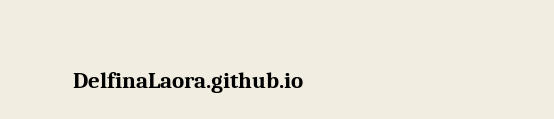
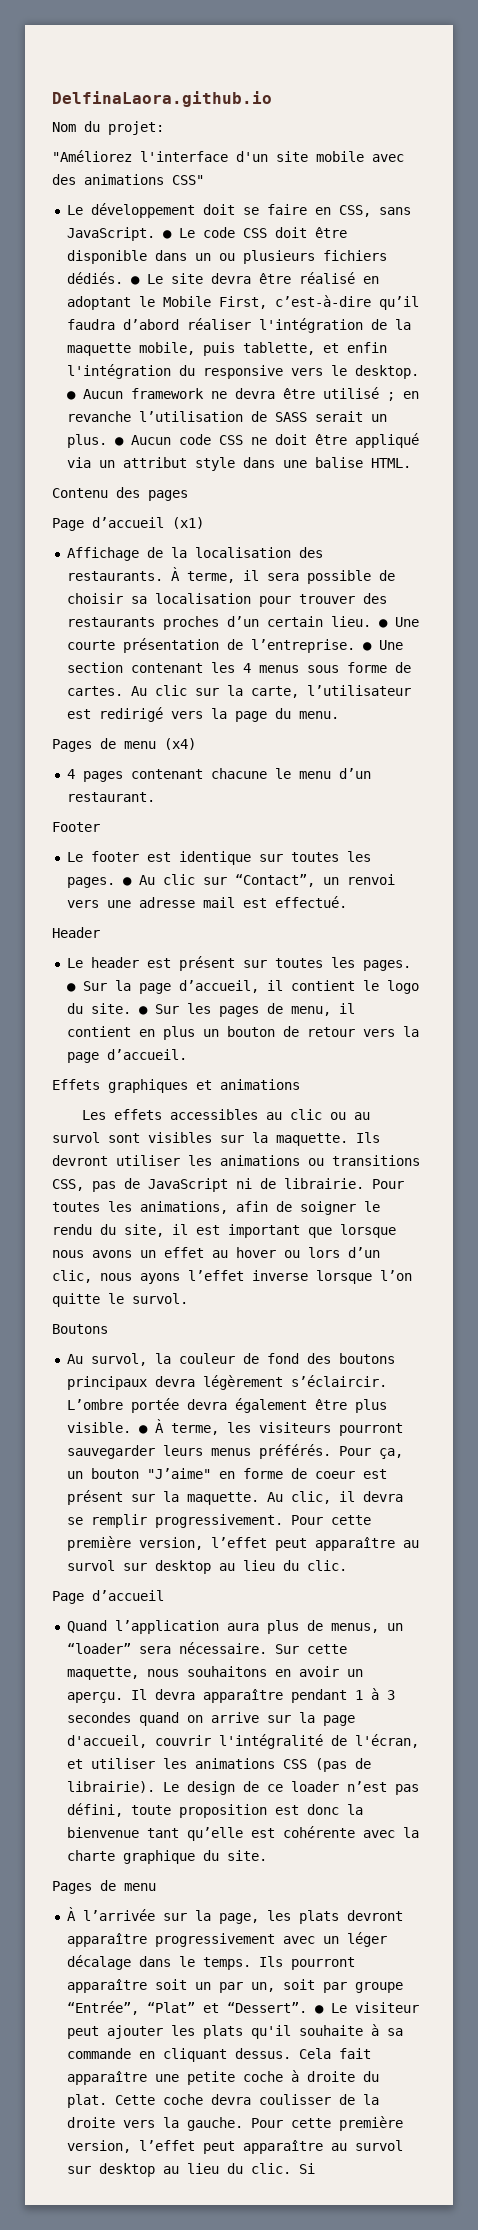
(303, 82) none -> [52,121,164,135] [52,150,404,162] [52,174,204,185] [66,203,411,218] [66,227,347,241] [66,250,387,264] [66,272,379,285] [66,295,419,310] [66,318,411,333] [66,342,387,356] [66,364,419,379] [66,387,419,401] [66,411,387,422] [66,433,419,448] [66,457,411,471] [52,487,188,501] [52,517,204,531] [66,547,323,561] [66,567,395,584] [66,593,387,607] [66,616,419,630] [66,638,403,653] [66,662,411,673] [66,685,411,698] [66,707,339,722] [52,738,196,752] [66,768,371,782] [66,792,155,802] [52,822,100,832] [66,851,371,865] [66,874,395,888] [66,896,347,908] [52,927,100,938] [66,956,411,971] [66,980,419,994] [66,1003,355,1017] [66,1026,419,1040] [66,1049,187,1063] [52,1079,300,1093] [82,1109,371,1120] [52,1132,380,1146] [52,1155,420,1166] [52,1178,404,1192] [52,1201,380,1215] [52,1224,396,1238] [52,1247,380,1258] [52,1270,412,1284] [52,1293,188,1307] [52,1324,108,1334] [66,1353,395,1366] [66,1375,387,1390] [66,1398,387,1413] [66,1419,403,1436] [66,1444,403,1459] [66,1468,387,1479] [66,1490,403,1505] [66,1514,371,1528] [66,1536,419,1551] [66,1560,347,1574] [52,1590,164,1604] [66,1620,403,1634] [66,1642,347,1654] [66,1666,363,1680] [66,1688,395,1703] [66,1712,355,1726] [66,1734,419,1749] [66,1758,371,1772] [66,1781,419,1795] [66,1803,363,1818] [66,1826,419,1841] [66,1850,267,1864] [52,1880,156,1894] [66,1907,403,1924] [66,1932,387,1947] [66,1955,355,1970] [66,1979,403,1993] [66,2001,419,2015] [66,2024,403,2039] [66,2048,371,2062] [66,2070,379,2085] [66,2094,379,2108] [66,2116,403,2131] [66,2140,403,2154] [66,2163,315,2177] // Nom du projet: // "Améliorez l'interface d'un site mobile avec des animations CSS" // Le développement doit se faire en CSS, sans JavaScript. ● Le code CSS doit être disponible dans un ou plusieurs fichiers dédiés. ● Le site devra être réalisé en adoptant le Mobile First, c’est-à-dire qu’il faudra d’abord réaliser l'intégration de la maquette mobile, puis tablette, et enfin l'intégration du responsive vers le desktop. ● Aucun framework ne devra être utilisé ; en revanche l’utilisation de SASS serait un plus. ● Aucun code CSS ne doit être appliqué via un attribut style dans une balise HTML. // Contenu des pages // Page d’accueil (x1) // Affichage de la localisation des restaurants. À terme, il sera possible de choisir sa localisation pour trouver des restaurants proches d’un certain lieu. ● Une courte présentation de l’entreprise. ● Une section contenant les 4 menus sous forme de cartes. Au clic sur la carte, l’utilisateur est redirigé vers la page du menu. // Pages de menu (x4) // 4 pages contenant chacune le menu d’un restaurant. // Footer // Le footer est identique sur toutes les pages. ● Au clic sur “Contact”, un renvoi vers une adresse mail est effectué. // Header // Le header est présent sur toutes les pages. ● Sur la page d’accueil, il contient le logo du site. ● Sur les pages de menu, il contient en plus un bouton de retour vers la page d’accueil. // Effets graphiques et animations // Les effets accessibles au clic ou au survol sont visibles sur la maquette. Ils devront utiliser les animations ou transitions CSS, pas de JavaScript ni de librairie. Pour toutes les animations, afin de soigner le rendu du site, il est important que lorsque nous avons un effet au hover ou lors d’un clic, nous ayons l’effet inverse lorsque l’on quitte le survol. // Boutons // Au survol, la couleur de fond des boutons principaux devra légèrement s’éclaircir. L’ombre portée devra également être plus visible. ● À terme, les visiteurs pourront sauvegarder leurs menus préférés. Pour ça, un bouton "J’aime" en forme de coeur est présent sur la maquette. Au clic, il devra se remplir progressivement. Pour cette première version, l’effet peut apparaître au survol sur desktop au lieu du clic. // Page d’accueil // Quand l’application aura plus de menus, un “loader” sera nécessaire. Sur cette maquette, nous souhaitons en avoir un aperçu. Il devra apparaître pendant 1 à 3 secondes quand on arrive sur la page d'accueil, couvrir l'intégralité de l'écran, et utiliser les animations CSS (pas de librairie). Le design de ce loader n’est pas défini, toute proposition est donc la bienvenue tant qu’elle est cohérente avec la charte graphique du site. // Pages de menu // À l’arrivée sur la page, les plats devront apparaître progressivement avec un léger décalage dans le temps. Ils pourront apparaître soit un par un, soit par groupe “Entrée”, “Plat” et “Dessert”. ● Le visiteur peut ajouter les plats qu'il souhaite à sa commande en cliquant dessus. Cela fait apparaître une petite coche à droite du plat. Cette coche devra coulisser de la droite vers la gauche. Pour cette première version, l’effet peut apparaître au survol sur desktop au lieu du clic. Si

